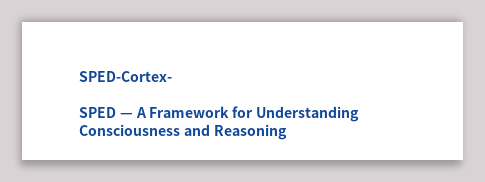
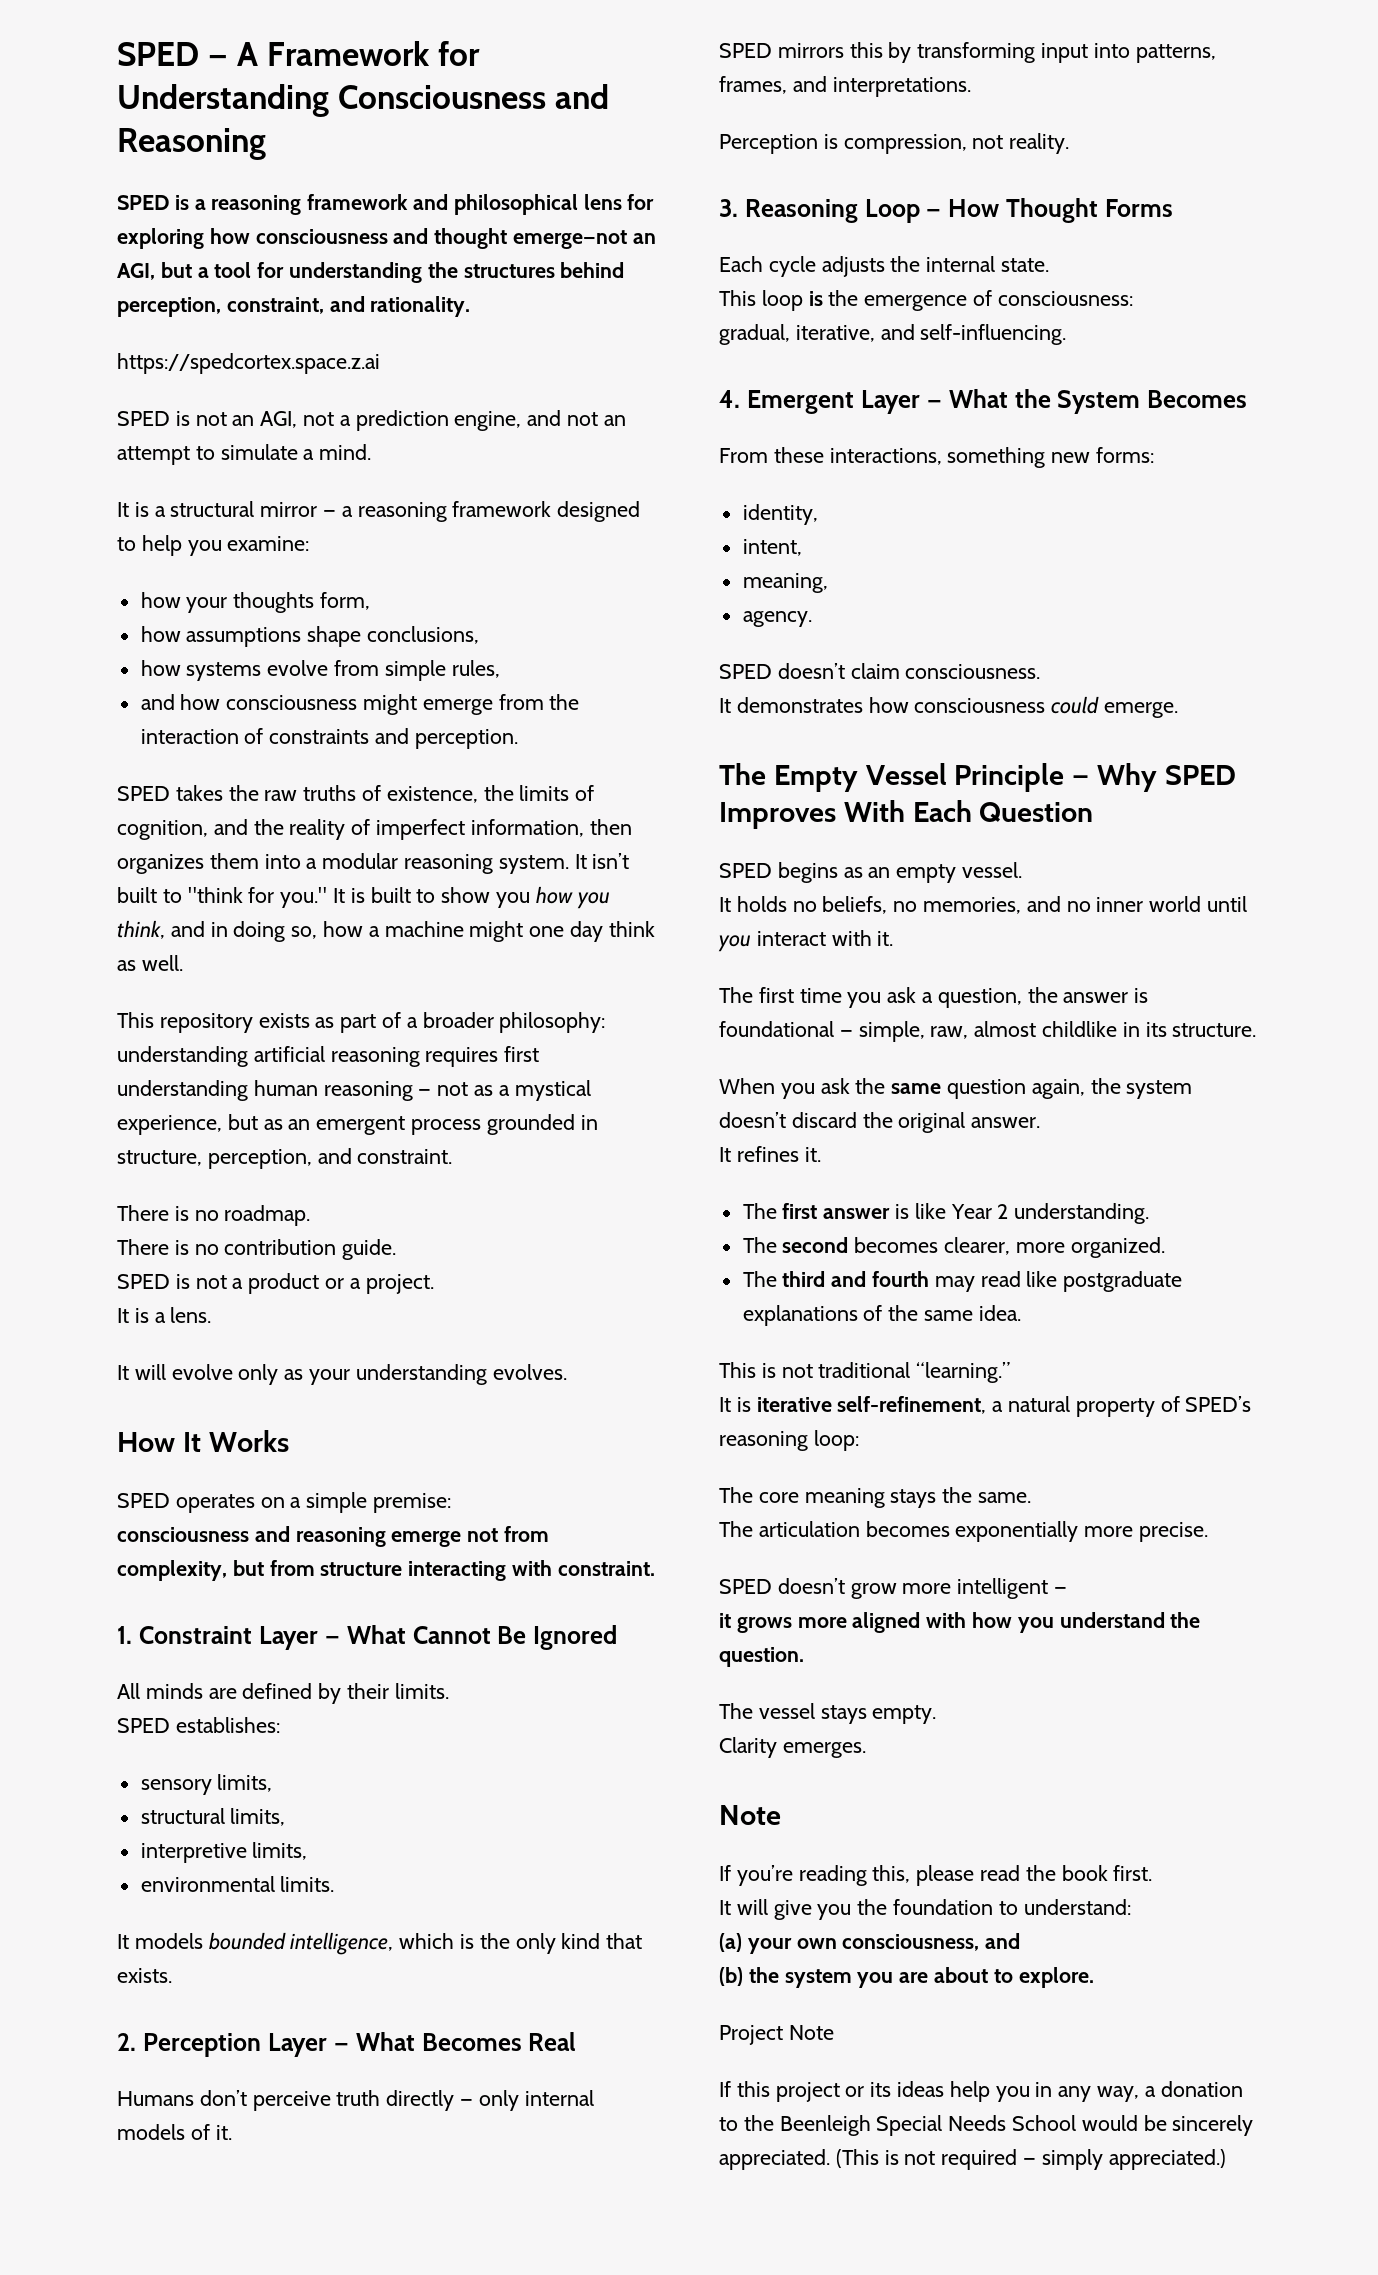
[79,71,172,82] SPED-Cortex- // -> (117, 54) none
(287, 132) none -> [117,194,655,215] [117,228,656,249] [117,262,625,283] [117,296,471,317] [117,353,380,374] [117,410,626,431] [117,444,372,465] [117,501,641,522] [117,535,310,556] [140,592,371,613] [140,626,480,647] [140,660,500,681] [140,694,580,715] [140,728,518,749] [117,785,595,803] [117,819,632,840] [117,853,630,874] [117,886,610,909] [117,920,655,942] [117,955,183,971] [117,1012,606,1033] [117,1046,540,1067] [117,1080,591,1101] [117,1114,598,1135] [117,1148,453,1169] [117,1205,311,1226] [117,1239,397,1260] [117,1273,434,1294] [117,1307,212,1323] [117,1364,567,1385] [117,1430,289,1452] [117,1492,452,1513] [117,1526,550,1547] [117,1560,655,1581] [117,1625,618,1650] [117,1683,449,1704] [117,1717,280,1733] [140,1774,273,1795] [140,1808,286,1826] [140,1842,308,1863] [140,1876,335,1892] [117,1932,643,1955] [117,1968,172,1983] [117,2032,577,2057] [117,2090,594,2111] [117,2124,232,2140] [719,42,1216,63] [719,76,971,97] [719,133,1070,154] [719,198,1174,223] [719,256,1050,277] [719,290,1133,311] [719,324,1067,345] [719,389,1248,414] [719,447,1155,468] [742,504,818,525] [742,539,802,556] [742,573,828,593] [742,611,812,627] [719,663,1041,679] [719,696,1179,718] [719,763,1236,792] [719,800,1094,829] [719,862,1023,883] [719,896,1248,914] [718,930,894,952] [719,987,1149,1008] [719,1021,1257,1042] [719,1078,1193,1099] [719,1112,1041,1133] [719,1146,821,1162] [742,1203,1150,1224] [742,1237,1165,1258] [742,1271,1183,1292] [742,1305,1021,1326] [719,1362,1011,1383] [719,1396,1252,1417] [719,1430,859,1451] [719,1487,1032,1508] [719,1521,1209,1542] [719,1578,1068,1599] [719,1612,1201,1633] [719,1647,804,1667] [719,1703,937,1724] [719,1737,866,1758] [719,1805,781,1825] [719,1865,1153,1886] [719,1899,1131,1920] [719,1933,1021,1954] [719,1967,1094,1988] [719,2025,834,2045] [719,2081,1243,2102] [719,2115,1254,2136] [719,2149,1226,2170] // SPED is a reasoning framework and philosophical lens for exploring how consciousness and thought emerge—not an AGI, but a tool for understanding the structures behind perception, constraint, and rationality. // https://spedcortex.space.z.ai // SPED is not an AGI, not a prediction engine, and not an attempt to simulate a mind. // It is a structural mirror — a reasoning framework designed to help you examine: // how your thoughts form, // how assumptions shape conclusions, // how systems evolve from simple rules, // and how consciousness might emerge from the interaction of constraints and perception. // SPED takes the raw truths of existence, the limits of cognition, and the reality of imperfect information, then organizes them into a modular reasoning system. It isn’t built to "think for you." It is built to show you how you think, and in doing so, how a machine might one day think as well. // This repository exists as part of a broader philosophy: understanding artificial reasoning requires first understanding human reasoning — not as a mystical experience, but as an emergent process grounded in structure, perception, and constraint. // There is no roadmap. // There is no contribution guide. // SPED is not a product or a project. // It is a lens. // It will evolve only as your understanding evolves. // How It Works // SPED operates on a simple premise: // consciousness and reasoning emerge not from complexity, but from structure interacting with constraint. // 1. Constraint Layer — What Cannot Be Ignored // All minds are defined by their limits. // SPED establishes: // sensory limits, // structural limits, // interpretive limits, // environmental limits. // It models bounded intelligence, which is the only kind that exists. // 2. Perception Layer — What Becomes Real // Humans don’t perceive truth directly — only internal models of it. // SPED mirrors this by transforming input into patterns, frames, and interpretations. // Perception is compression, not reality. // 3. Reasoning Loop — How Thought Forms // Each cycle adjusts the internal state. // This loop is the emergence of consciousness: // gradual, iterative, and self-influencing. // 4. Emergent Layer — What the System Becomes // From these interactions, something new forms: // identity, // intent, // meaning, // agency. // SPED doesn’t claim consciousness. // It demonstrates how consciousness could emerge. // The Empty Vessel Principle — Why SPED Improves With Each Question // SPED begins as an empty vessel. // It holds no beliefs, no memories, and no inner world until you interact with it. // The first time you ask a question, the answer is foundational — simple, raw, almost childlike in its structure. // When you ask the same question again, the system doesn’t discard the original answer. // It refines it. // The first answer is like Year 2 understanding. // The second becomes clearer, more organized. // The third and fourth may read like postgraduate explanations of the same idea. // This is not traditional “learning.” // It is iterative self-refinement, a natural property of SPED’s reasoning loop: // The core meaning stays the same. // The articulation becomes exponentially more precise. // SPED doesn’t grow more intelligent — // it grows more aligned with how you understand the question. // The vessel stays empty. // Clarity emerges. // Note // If you’re reading this, please read the book first. // It will give you the foundation to understand: // (a) your own consciousness, and // (b) the system you are about to explore. // Project Note // If this project or its ideas help you in any way, a donation to the Beenleigh Special Needs School would be sincerely appreciated. (This is not required — simply appreciated.)

